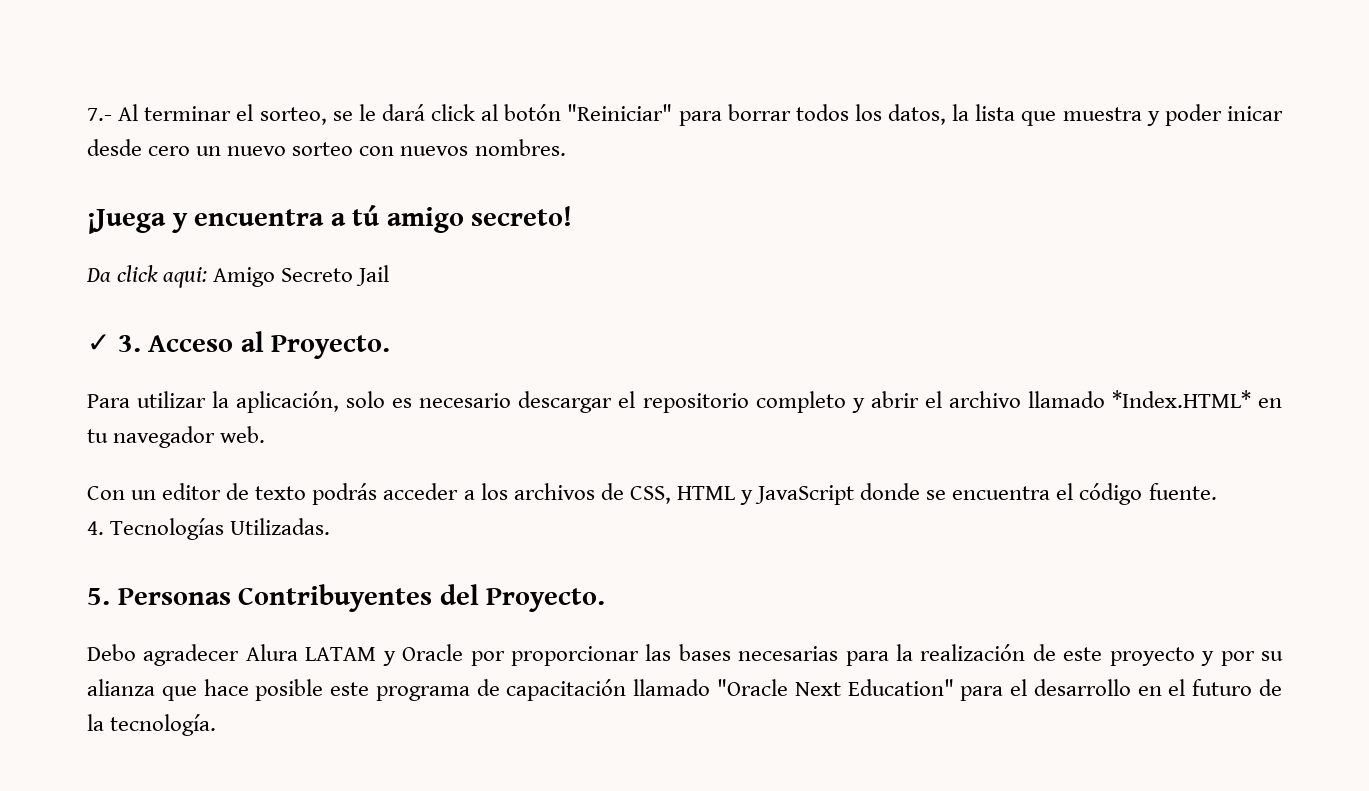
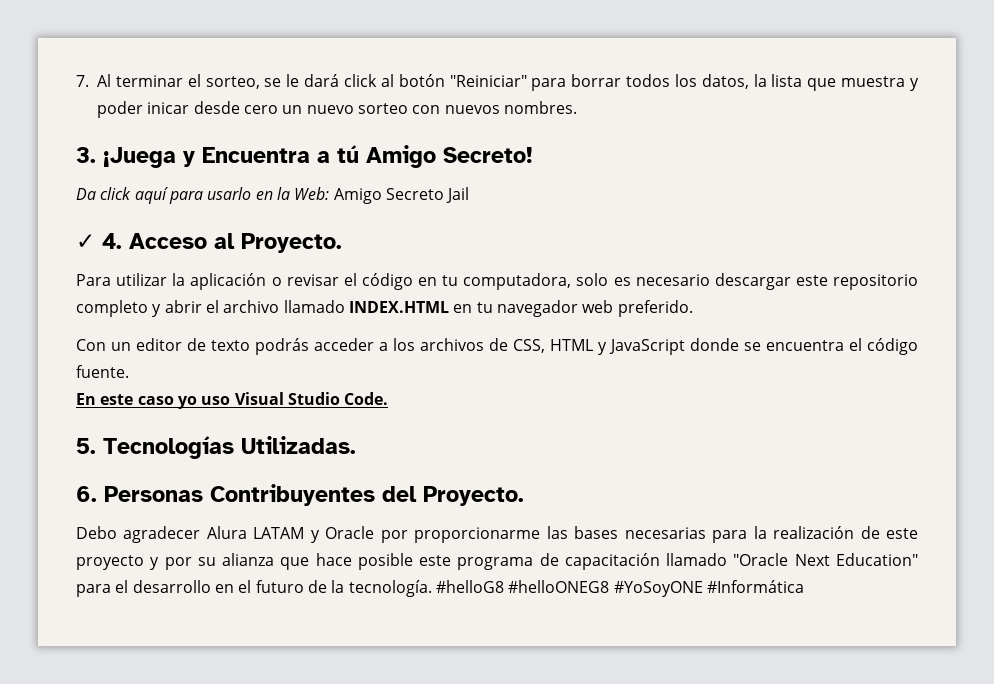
[87,108,112,121] 7.- -> [76,75,89,87] 7.
(566, 147) none -> [76,147,96,163] 3.
[194,209,325,226] encuentra -> [202,147,310,163] Encuentra
[386,206,573,233] amigo secreto! -> [366,145,533,168] Amigo Secreto!
[163,267,208,288] aqui: -> [134,187,330,204] aquí para usarlo en la Web:
[117,335,141,352] 3. -> [102,233,122,249] 4.
[236,391,340,413] aplicación, -> [190,273,572,290] aplicación o revisar el código en tu computadora,
[618,391,636,408] el -> [795,275,828,286] este
[1111,390,1251,408] *Index.HTML* -> [348,301,449,313] INDEX.HTML
[220,426,266,443] web. -> [582,300,693,317] web preferido.
[87,521,104,535] 4. -> [76,392,389,409] [76,438,96,454] En este caso yo uso Visual Studio Code. // 5.
[87,588,110,605] 5. -> [76,486,97,502] 6.
[510,646,639,666] proporcionar -> [414,527,541,543] proporcionarme
(217, 725) none -> [435,580,804,597] #helloG8 #helloONEG8 #YoSoyONE #Informática

